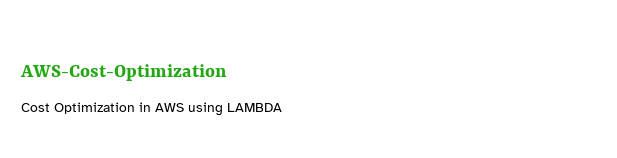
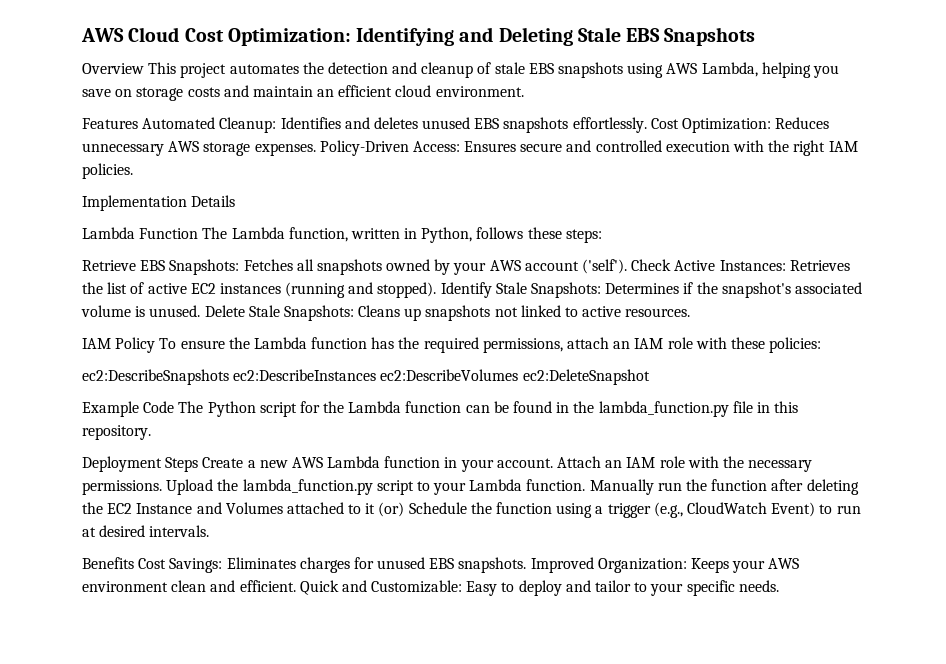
[20,64,227,81] [21,102,282,116] AWS-Cost-Optimization // Cost Optimization in AWS using LAMBDA -> [81,27,756,46] [82,62,839,78] [82,85,524,101] [82,117,830,133] [82,140,858,156] [82,163,133,179] [82,195,236,211] [82,227,602,243] [82,259,850,275] [82,282,862,298] [81,305,691,321] [82,337,822,353] [82,369,650,385] [82,401,799,417] [82,425,151,440] [82,456,813,472] [82,479,859,495] [82,502,861,518] [82,525,210,537] [82,557,800,573] [82,580,779,596] AWS Cloud Cost Optimization: Identifying and Deleting Stale EBS Snapshots // Overview This project automates the detection and cleanup of stale EBS snapshots using AWS Lambda, helping you save on storage costs and maintain an efficient cloud environment. // Features Automated Cleanup: Identifies and deletes unused EBS snapshots effortlessly. Cost Optimization: Reduces unnecessary AWS storage expenses. Policy-Driven Access: Ensures secure and controlled execution with the right IAM policies. // Implementation Details // Lambda Function The Lambda function, written in Python, follows these steps: // Retrieve EBS Snapshots: Fetches all snapshots owned by your AWS account ('self'). Check Active Instances: Retrieves the list of active EC2 instances (running and stopped). Identify Stale Snapshots: Determines if the snapshot's associated volume is unused. Delete Stale Snapshots: Cleans up snapshots not linked to active resources. // IAM Policy To ensure the Lambda function has the required permissions, attach an IAM role with these policies: // ec2:DescribeSnapshots ec2:DescribeInstances ec2:DescribeVolumes ec2:DeleteSnapshot // Example Code The Python script for the Lambda function can be found in the lambda_function.py file in this repository. // Deployment Steps Create a new AWS Lambda function in your account. Attach an IAM role with the necessary permissions. Upload the lambda_function.py script to your Lambda function. Manually run the function after deleting the EC2 Instance and Volumes attached to it (or) Schedule the function using a trigger (e.g., CloudWatch Event) to run at desired intervals. // Benefits Cost Savings: Eliminates charges for unused EBS snapshots. Improved Organization: Keeps your AWS environment clean and efficient. Quick and Customizable: Easy to deploy and tailor to your specific needs.

